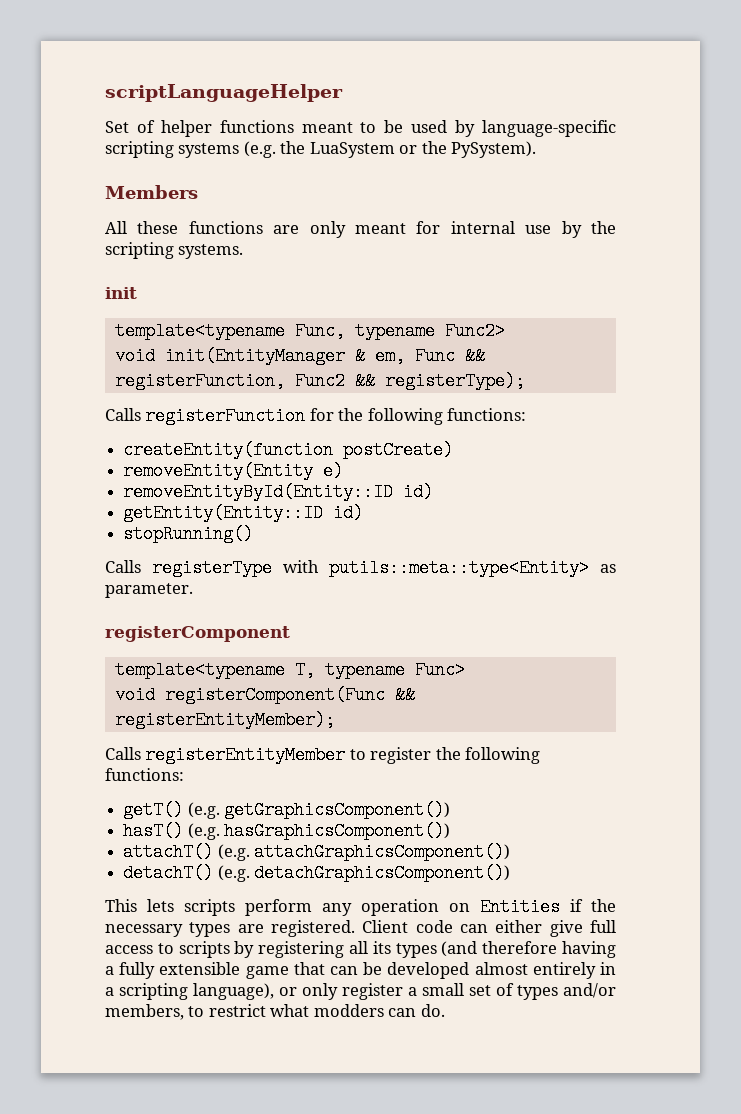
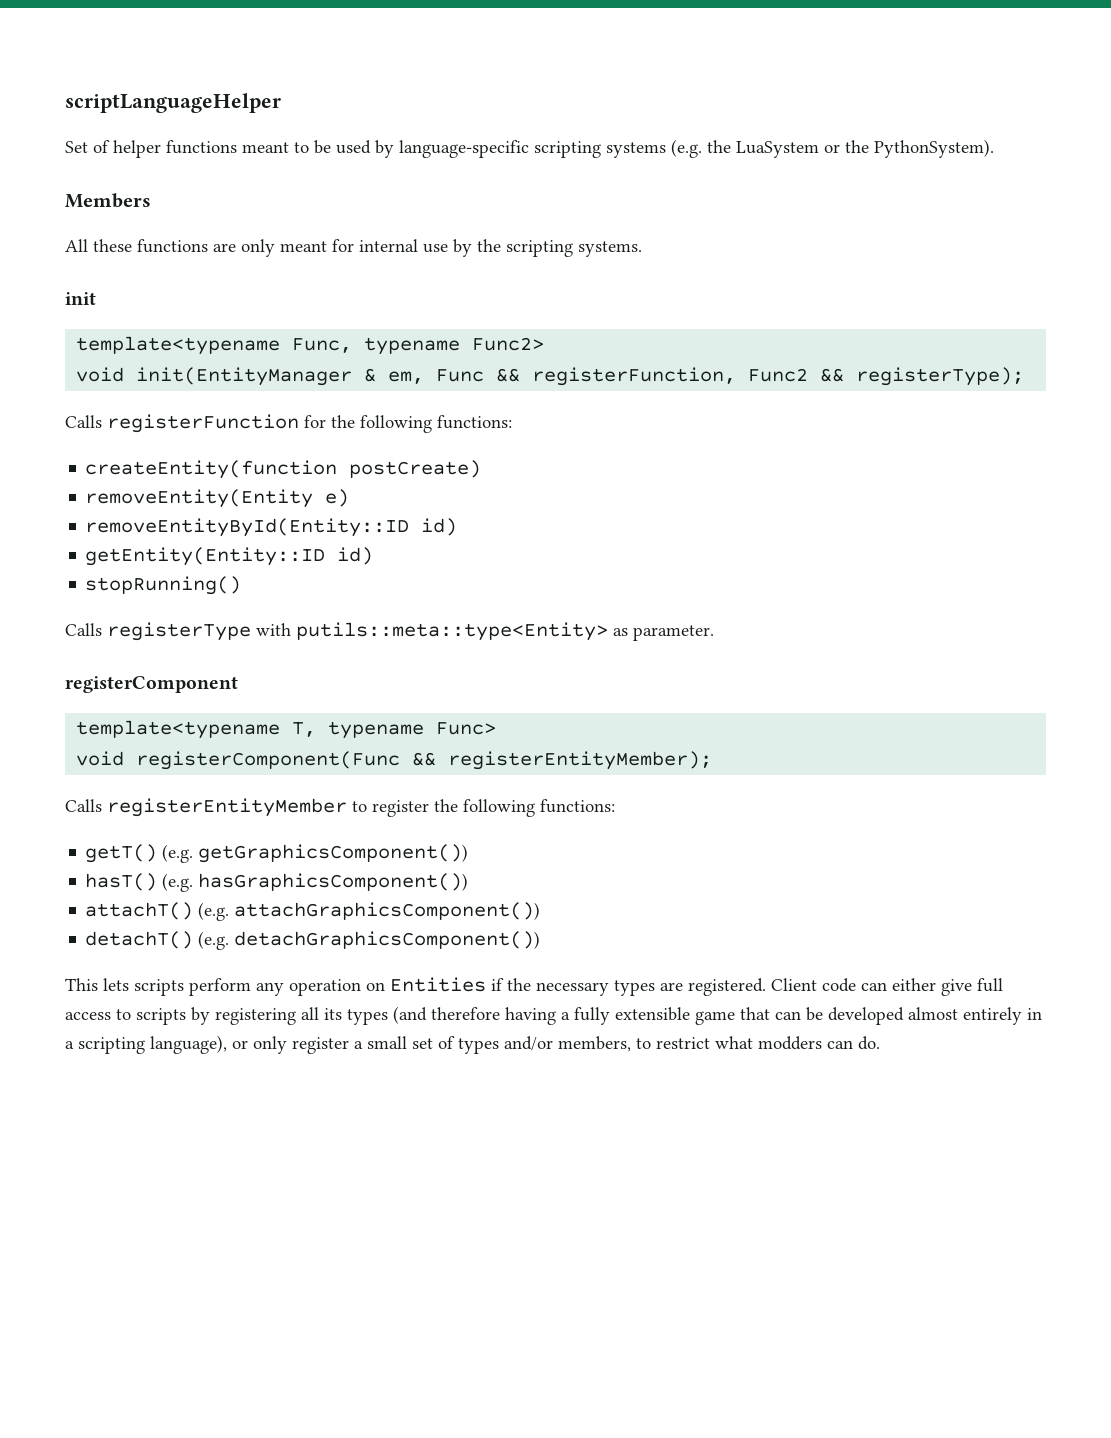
[451,141,537,158] PySystem). -> [874,139,994,158] PythonSystem).

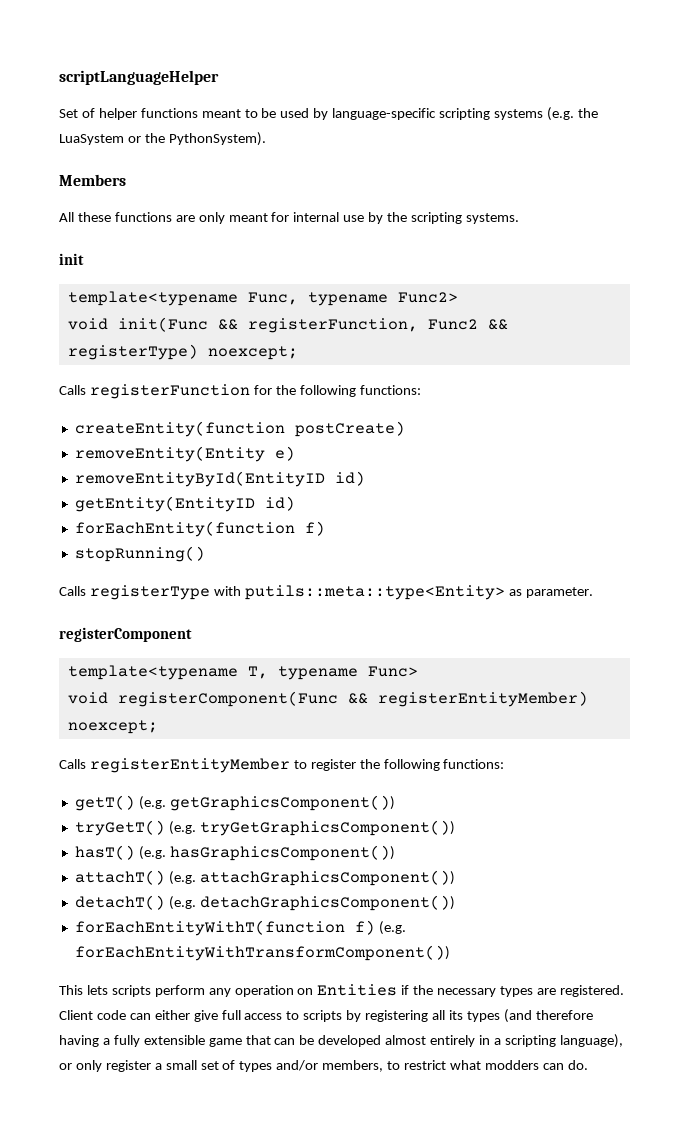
[136,367,485,386] init(EntityManager & em, Func -> [117,317,208,332] init(Func
[856,367,1025,386] registerType); -> [67,344,298,360] registerType) noexcept;
[85,518,458,537] [85,547,374,566] removeEntityById(Entity::ID id) // getEntity(Entity::ID id) -> [74,471,365,487] [74,496,295,512] [74,521,325,537] removeEntityById(EntityID id) // getEntity(EntityID id) // forEachEntity(function f)
[448,751,713,770] registerEntityMember); -> [377,691,588,707] [67,720,158,734] registerEntityMember) noexcept;
(469, 853) none -> [74,820,455,836] // tryGetT() (e.g. tryGetGraphicsComponent())
(541, 940) none -> [74,920,406,936] [74,945,450,961] // forEachEntityWithT(function f) (e.g. forEachEntityWithTransformComponent())

